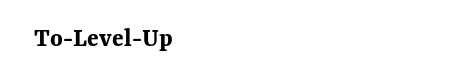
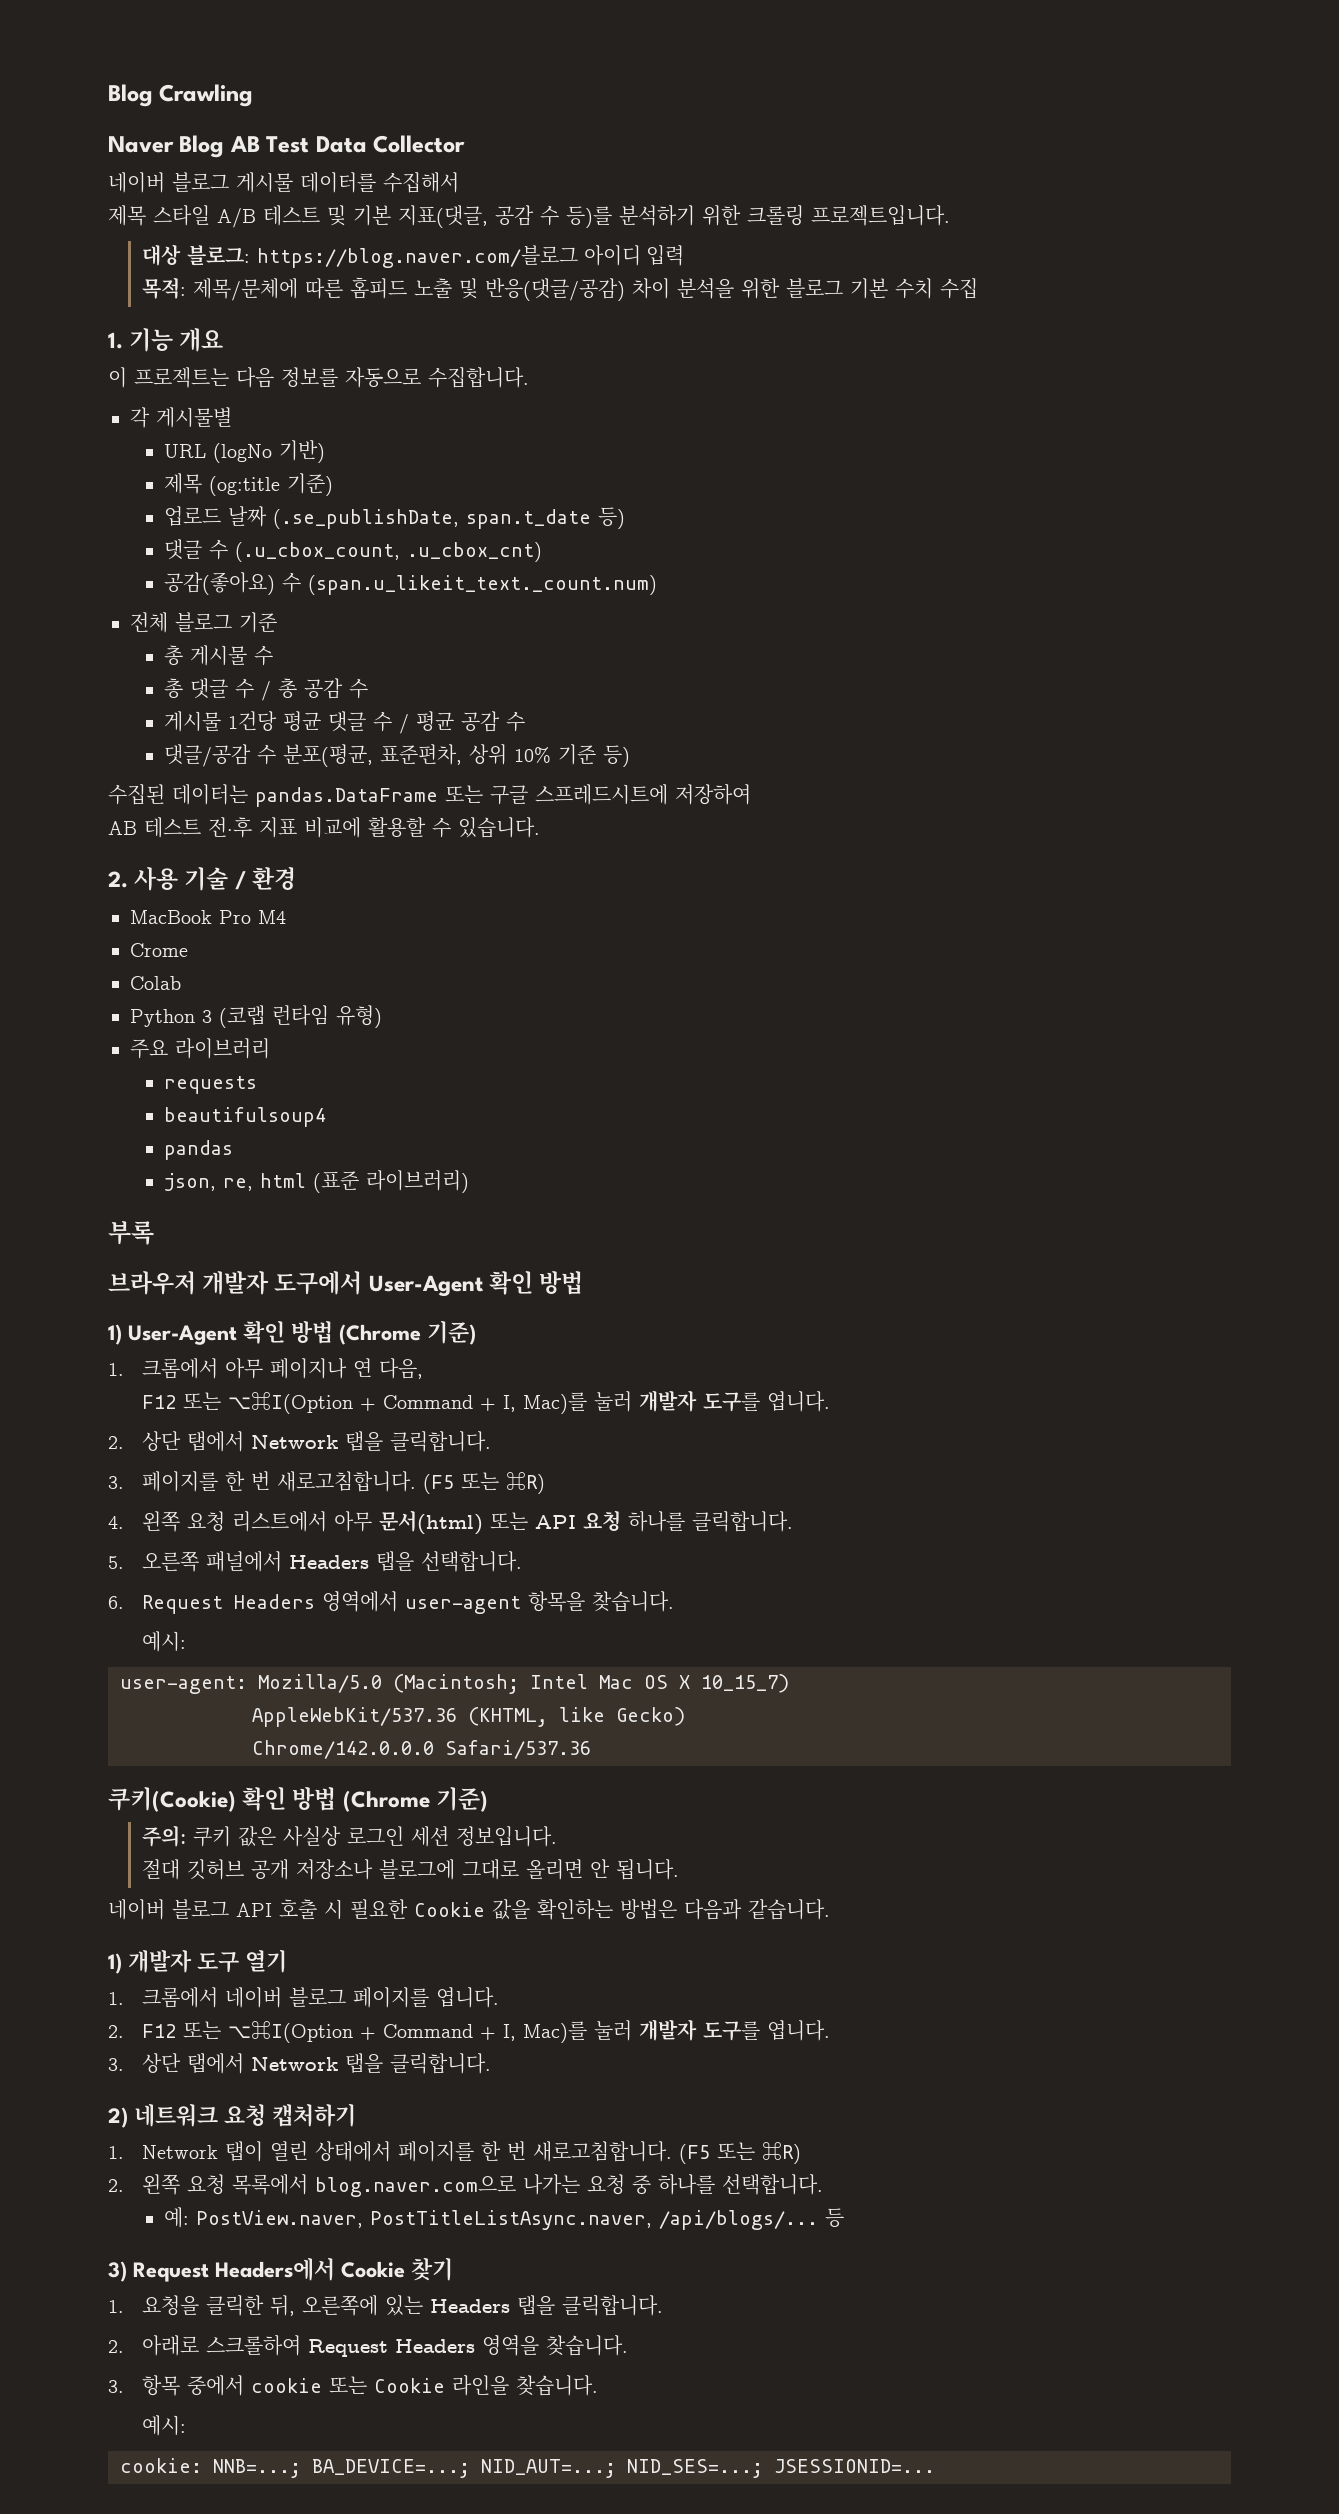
[34,28,173,51] To-Level-Up -> [108,84,254,107] [108,135,466,158] [108,172,459,193] [108,205,950,228] [142,244,685,268] [142,277,979,301] [108,328,224,352] [108,367,529,388] [130,407,232,428] [164,440,326,463] [164,473,334,496] [164,506,626,529] [164,539,543,562] [164,572,658,595] [130,612,277,633] [164,645,274,666] [164,678,369,701] [164,711,526,734] [164,744,631,767] [108,784,751,807] [108,817,540,838] [108,867,296,891] [130,910,286,924] [130,943,188,957] [130,976,181,990] [130,1005,382,1028] [130,1038,270,1059] [164,1076,258,1094] [164,1107,327,1127] [164,1140,234,1160] [164,1170,470,1193] [108,1221,154,1245] [108,1271,584,1297] [108,1320,476,1345] [108,1358,424,1379] [142,1390,831,1414] [108,1431,492,1452] [108,1471,546,1494] [108,1510,794,1535] [108,1551,523,1572] [108,1591,675,1614] [142,1631,187,1652] [120,1674,789,1694] [252,1707,685,1727] [252,1740,591,1759] [108,1787,488,1812] [142,1825,558,1847] [142,1859,680,1880] [108,1899,830,1920] [108,1949,287,1974] [108,1987,500,2008] [108,2019,831,2043] [108,2053,492,2074] [108,2103,356,2128] [108,2141,802,2164] [108,2174,824,2197] [164,2207,845,2230] [108,2257,453,2282] [108,2295,664,2316] [108,2335,629,2357] [108,2375,599,2396] [142,2415,187,2436] [120,2458,935,2478] Blog Crawling // Naver Blog AB Test Data Collector // 네이버 블로그 게시물 데이터를 수집해서 // 제목 스타일 A/B 테스트 및 기본 지표(댓글, 공감 수 등)를 분석하기 위한 크롤링 프로젝트입니다. // 대상 블로그: https://blog.naver.com/블로그 아이디 입력 // 목적: 제목/문체에 따른 홈피드 노출 및 반응(댓글/공감) 차이 분석을 위한 블로그 기본 수치 수집 // 1. 기능 개요 // 이 프로젝트는 다음 정보를 자동으로 수집합니다. // 각 게시물별 // URL (logNo 기반) // 제목 (og:title 기준) // 업로드 날짜 (.se_publishDate, span.t_date 등) // 댓글 수 (.u_cbox_count, .u_cbox_cnt) // 공감(좋아요) 수 (span.u_likeit_text._count.num) // 전체 블로그 기준 // 총 게시물 수 // 총 댓글 수 / 총 공감 수 // 게시물 1건당 평균 댓글 수 / 평균 공감 수 // 댓글/공감 수 분포(평균, 표준편차, 상위 10% 기준 등) // 수집된 데이터는 pandas.DataFrame 또는 구글 스프레드시트에 저장하여 // AB 테스트 전·후 지표 비교에 활용할 수 있습니다. // 2. 사용 기술 / 환경 // MacBook Pro M4 // Crome // Colab // Python 3 (코랩 런타임 유형) // 주요 라이브러리 // requests // beautifulsoup4 // pandas // json, re, html (표준 라이브러리) // 부록 // 브라우저 개발자 도구에서 User-Agent 확인 방법 // 1) User-Agent 확인 방법 (Chrome 기준) // 1. 크롬에서 아무 페이지나 연 다음, // F12 또는 ⌥⌘I(Option + Command + I, Mac)를 눌러 개발자 도구를 엽니다. // 2. 상단 탭에서 Network 탭을 클릭합니다. // 3. 페이지를 한 번 새로고침합니다. (F5 또는 ⌘R) // 4. 왼쪽 요청 리스트에서 아무 문서(html) 또는 API 요청 하나를 클릭합니다. // 5. 오른쪽 패널에서 Headers 탭을 선택합니다. // 6. Request Headers 영역에서 user-agent 항목을 찾습니다. // 예시: // user-agent: Mozilla/5.0 (Macintosh; Intel Mac OS X 10_15_7) // AppleWebKit/537.36 (KHTML, like Gecko) // Chrome/142.0.0.0 Safari/537.36 // 쿠키(Cookie) 확인 방법 (Chrome 기준) // 주의: 쿠키 값은 사실상 로그인 세션 정보입니다. // 절대 깃허브 공개 저장소나 블로그에 그대로 올리면 안 됩니다. // 네이버 블로그 API 호출 시 필요한 Cookie 값을 확인하는 방법은 다음과 같습니다. // 1) 개발자 도구 열기 // 1. 크롬에서 네이버 블로그 페이지를 엽니다. // 2. F12 또는 ⌥⌘I(Option + Command + I, Mac)를 눌러 개발자 도구를 엽니다. // 3. 상단 탭에서 Network 탭을 클릭합니다. // 2) 네트워크 요청 캡처하기 // 1. Network 탭이 열린 상태에서 페이지를 한 번 새로고침합니다. (F5 또는 ⌘R) // 2. 왼쪽 요청 목록에서 blog.naver.com으로 나가는 요청 중 하나를 선택합니다. // 예: PostView.naver, PostTitleListAsync.naver, /api/blogs/... 등 // 3) Request Headers에서 Cookie 찾기 // 1. 요청을 클릭한 뒤, 오른쪽에 있는 Headers 탭을 클릭합니다. // 2. 아래로 스크롤하여 Request Headers 영역을 찾습니다. // 3. 항목 중에서 cookie 또는 Cookie 라인을 찾습니다. // 예시: // cookie: NNB=...; BA_DEVICE=...; NID_AUT=...; NID_SES=...; JSESSIONID=...

